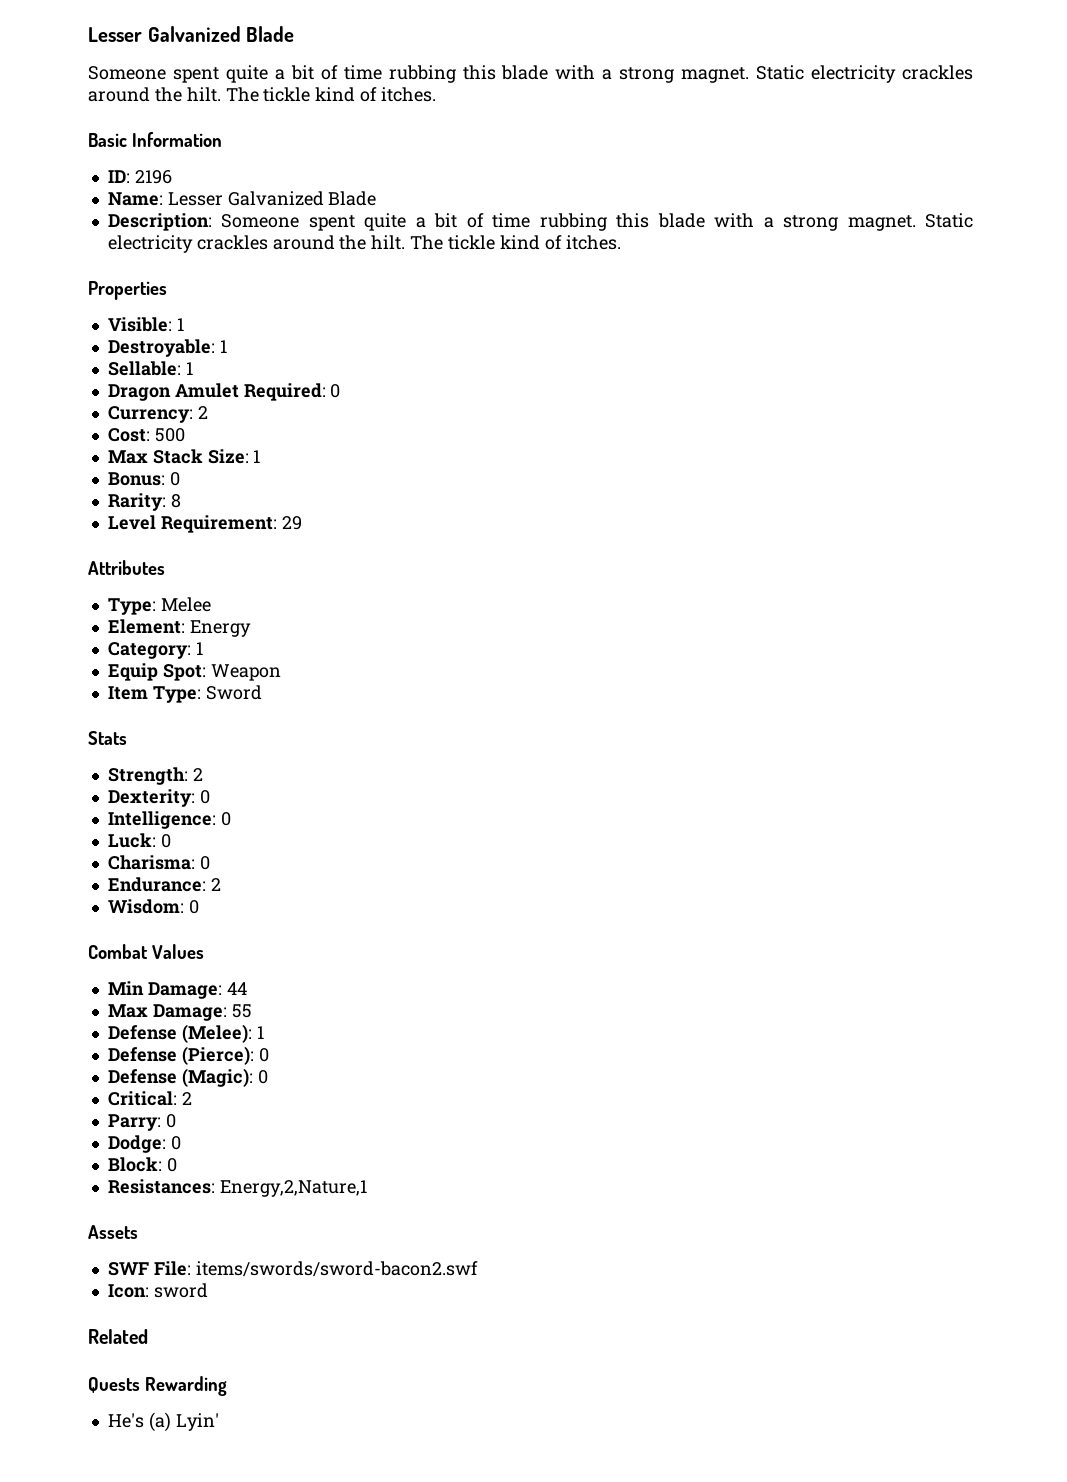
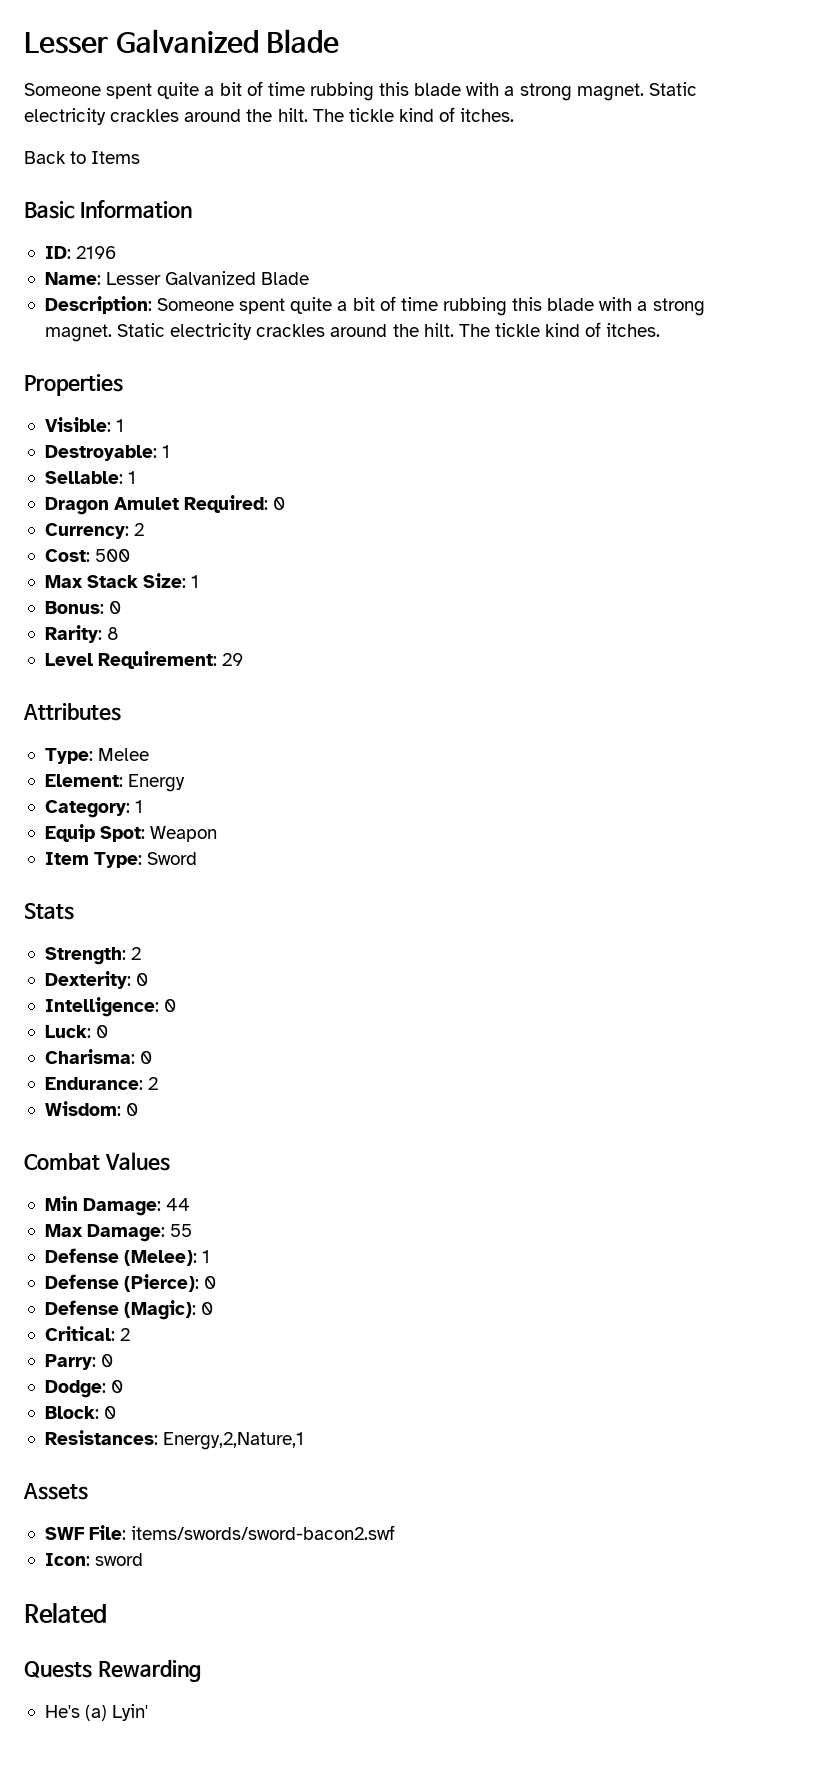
(437, 94) none -> [24,151,141,164] // Back to Items

